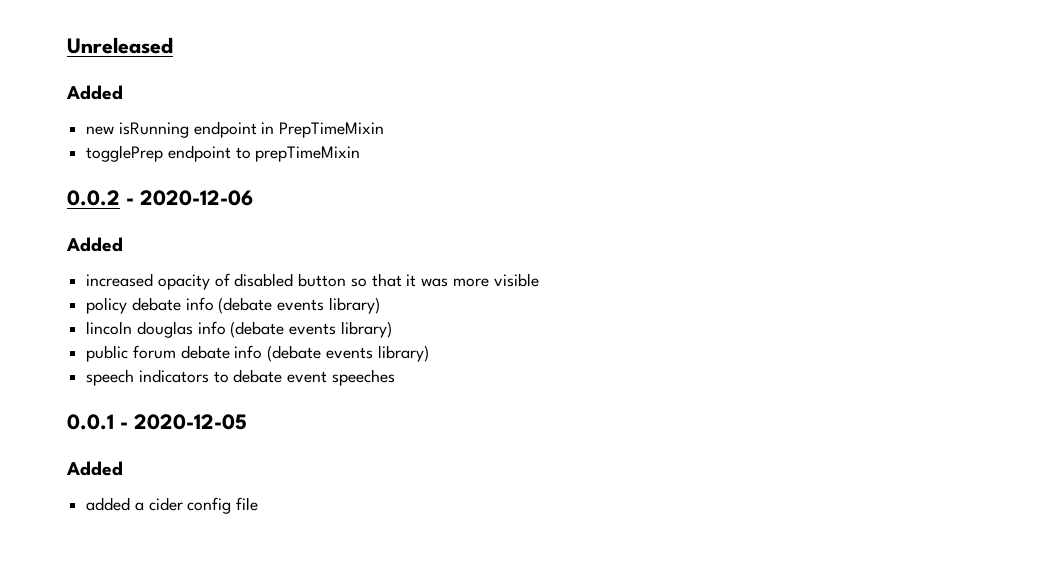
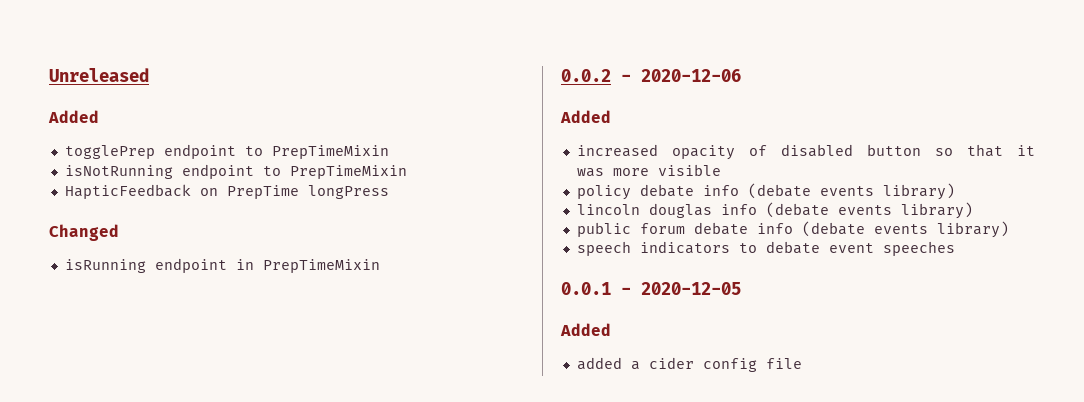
[86,126,115,135] new -> [64,144,389,159] [64,164,407,179] [64,184,389,199] [49,224,119,241] togglePrep endpoint to PrepTimeMixin // isNotRunning endpoint to PrepTimeMixin // HapticFeedback on PrepTime longPress // Changed //
[86,145,361,162] // togglePrep endpoint to prepTimeMixin -> (380, 266) none

